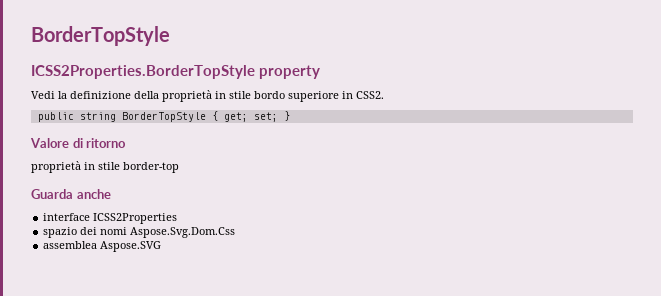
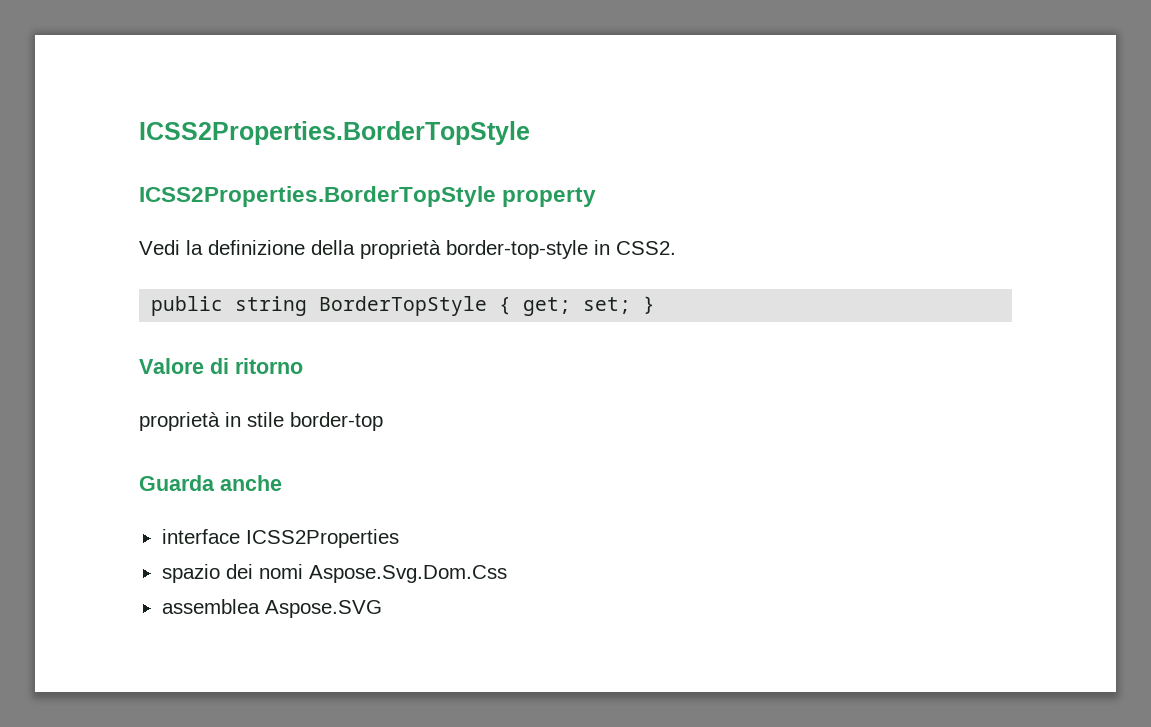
[31,26,170,46] BorderTopStyle -> [139,121,530,145] ICSS2Properties.BorderTopStyle
[215,91,339,102] in stile bordo superiore -> [446,240,588,259] border-top-style

